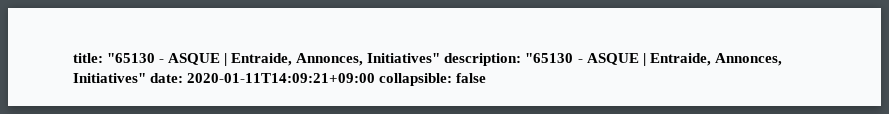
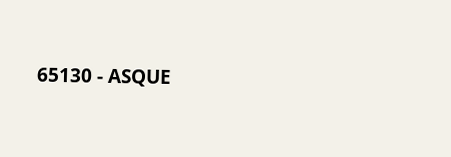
[73,53,782,66] [73,73,487,86] title: "65130 - ASQUE | Entraide, Annonces, Initiatives" description: "65130 - ASQUE | Entraide, Annonces, Initiatives" date: 2020-01-11T14:09:21+09:00 collapsible: false -> [36,67,173,88] 65130 - ASQUE

